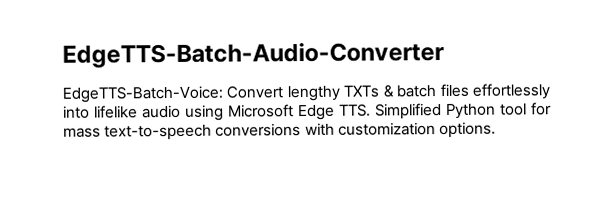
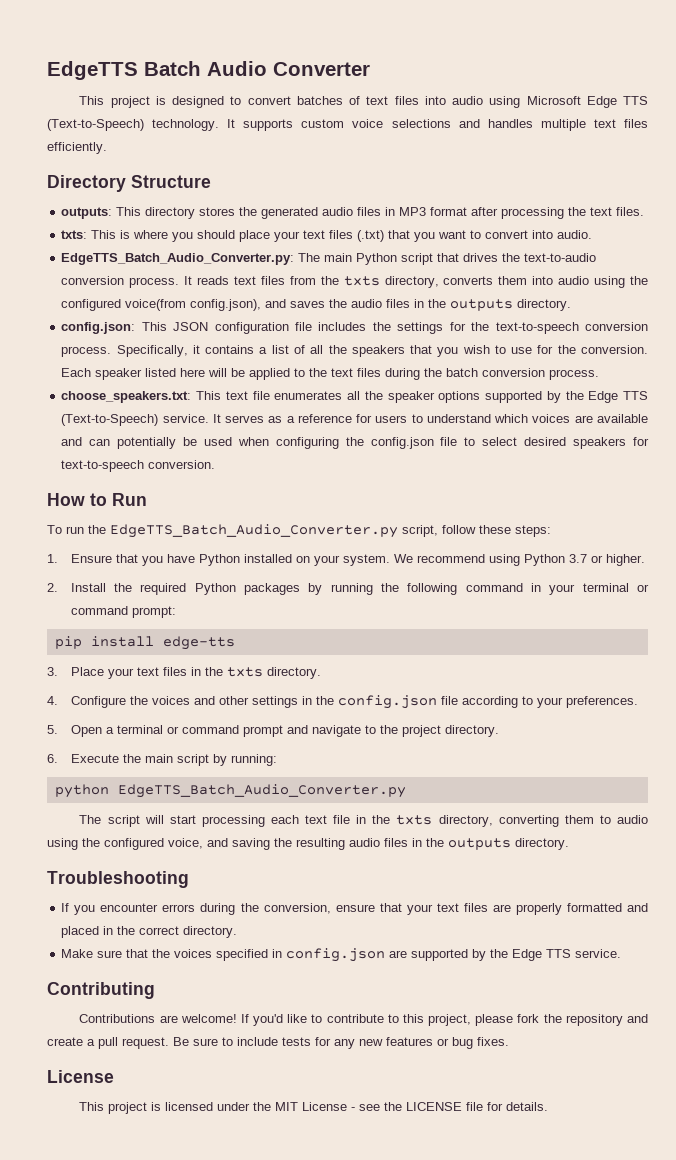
[62,41,445,69] [62,83,551,103] [63,102,552,121] [63,121,496,141] EdgeTTS-Batch-Audio-Converter // EdgeTTS-Batch-Voice: Convert lengthy TXTs & batch files effortlessly into lifelike audio using Microsoft Edge TTS. Simplified Python tool for mass text-to-speech conversions with customization options. -> [47,61,370,80] [79,96,649,108] [47,119,648,131] [47,142,107,154] [47,175,211,192] [61,207,645,219] [61,230,593,242] [61,253,597,265] [61,276,648,288] [61,299,572,311] [61,322,649,334] [61,345,648,357] [61,368,600,380] [61,391,649,403] [61,414,649,426] [61,437,649,449] [61,460,216,472] [47,493,147,506] [47,524,551,538] [47,554,645,566] [47,583,649,595] [70,606,176,618] [54,636,235,650] [47,667,321,679] [47,695,638,709] [47,725,499,737] [47,754,277,766] [54,784,406,798] [79,815,648,827] [47,838,569,850] [47,871,189,888] [61,903,648,915] [61,926,238,938] [61,948,622,962] [47,982,155,999] [79,1014,649,1026] [47,1037,509,1049] [47,1070,114,1083] [79,1102,549,1114] EdgeTTS Batch Audio Converter // This project is designed to convert batches of text files into audio using Microsoft Edge TTS (Text-to-Speech) technology. It supports custom voice selections and handles multiple text files efficiently. // Directory Structure // outputs: This directory stores the generated audio files in MP3 format after processing the text files. // txts: This is where you should place your text files (.txt) that you want to convert into audio. // EdgeTTS_Batch_Audio_Converter.py: The main Python script that drives the text-to-audio conversion process. It reads text files from the txts directory, converts them into audio using the configured voice(from config.json), and saves the audio files in the outputs directory. // config.json: This JSON configuration file includes the settings for the text-to-speech conversion process. Specifically, it contains a list of all the speakers that you wish to use for the conversion. Each speaker listed here will be applied to the text files during the batch conversion process. // choose_speakers.txt: This text file enumerates all the speaker options supported by the Edge TTS (Text-to-Speech) service. It serves as a reference for users to understand which voices are available and can potentially be used when configuring the config.json file to select desired speakers for text-to-speech conversion. // How to Run // To run the EdgeTTS_Batch_Audio_Converter.py script, follow these steps: // 1. Ensure that you have Python installed on your system. We recommend using Python 3.7 or higher. // 2. Install the required Python packages by running the following command in your terminal or command prompt: // pip install edge-tts // 3. Place your text files in the txts directory. // 4. Configure the voices and other settings in the config.json file according to your preferences. // 5. Open a terminal or command prompt and navigate to the project directory. // 6. Execute the main script by running: // python EdgeTTS_Batch_Audio_Converter.py // The script will start processing each text file in the txts directory, converting them to audio using the configured voice, and saving the resulting audio files in the outputs directory. // Troubleshooting // If you encounter errors during the conversion, ensure that your text files are properly formatted and placed in the correct directory. // Make sure that the voices specified in config.json are supported by the Edge TTS service. // Contributing // Contributions are welcome! If you'd like to contribute to this project, please fork the repository and create a pull request. Be sure to include tests for any new features or bug fixes. // License // This project is licensed under the MIT License - see the LICENSE file for details.

